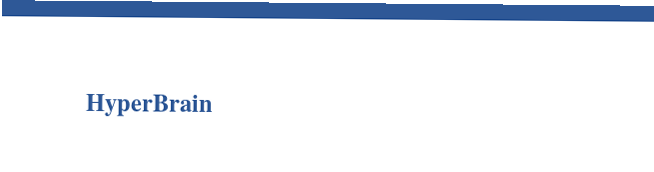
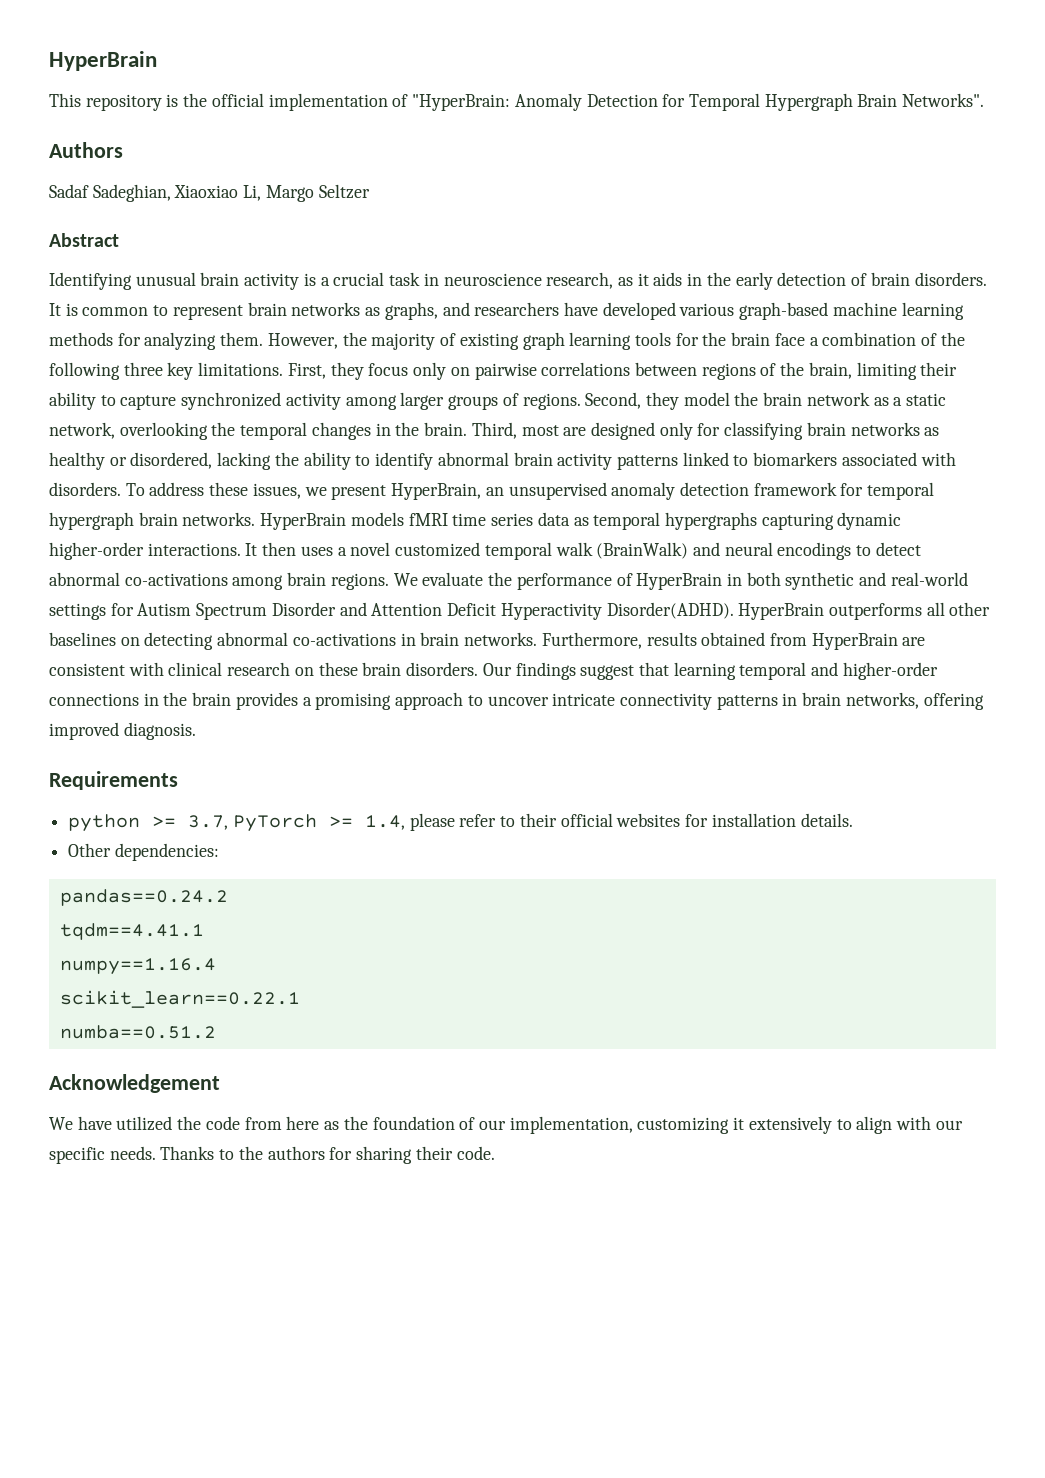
[85,93,213,118] HyperBrain -> [49,51,157,71] [49,93,985,111] [49,142,123,158] [49,184,370,202] [49,233,119,247] [49,272,987,290] [49,302,964,320] [49,332,965,350] [49,362,958,380] [49,392,947,410] [49,422,940,440] [49,452,956,470] [49,482,935,500] [49,512,902,530] [49,542,921,560] [49,572,968,590] [49,602,991,620] [49,632,926,650] [49,662,938,680] [49,692,984,710] [49,722,196,740] [49,771,178,790] [68,813,853,832] [68,843,219,861] [59,889,228,906] [59,923,204,940] [59,958,216,975] [59,990,300,1008] [59,1025,216,1039] [49,1074,220,1093] [49,1116,963,1134] [49,1146,495,1164] HyperBrain // This repository is the official implementation of "HyperBrain: Anomaly Detection for Temporal Hypergraph Brain Networks". // Authors // Sadaf Sadeghian, Xiaoxiao Li, Margo Seltzer // Abstract // Identifying unusual brain activity is a crucial task in neuroscience research, as it aids in the early detection of brain disorders. It is common to represent brain networks as graphs, and researchers have developed various graph-based machine learning methods for analyzing them. However, the majority of existing graph learning tools for the brain face a combination of the following three key limitations. First, they focus only on pairwise correlations between regions of the brain, limiting their ability to capture synchronized activity among larger groups of regions. Second, they model the brain network as a static network, overlooking the temporal changes in the brain. Third, most are designed only for classifying brain networks as healthy or disordered, lacking the ability to identify abnormal brain activity patterns linked to biomarkers associated with disorders. To address these issues, we present HyperBrain, an unsupervised anomaly detection framework for temporal hypergraph brain networks. HyperBrain models fMRI time series data as temporal hypergraphs capturing dynamic higher-order interactions. It then uses a novel customized temporal walk (BrainWalk) and neural encodings to detect abnormal co-activations among brain regions. We evaluate the performance of HyperBrain in both synthetic and real-world settings for Autism Spectrum Disorder and Attention Deficit Hyperactivity Disorder(ADHD). HyperBrain outperforms all other baselines on detecting abnormal co-activations in brain networks. Furthermore, results obtained from HyperBrain are consistent with clinical research on these brain disorders. Our findings suggest that learning temporal and higher-order connections in the brain provides a promising approach to uncover intricate connectivity patterns in brain networks, offering improved diagnosis. // Requirements // python >= 3.7, PyTorch >= 1.4, please refer to their official websites for installation details. // Other dependencies: // pandas==0.24.2 // tqdm==4.41.1 // numpy==1.16.4 // scikit_learn==0.22.1 // numba==0.51.2 // Acknowledgement // We have utilized the code from here as the foundation of our implementation, customizing it extensively to align with our specific needs. Thanks to the authors for sharing their code.

